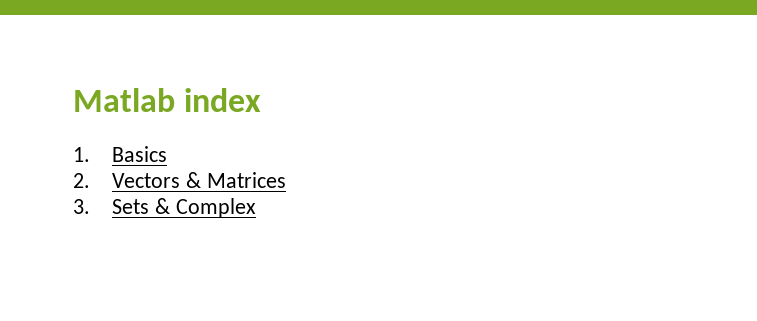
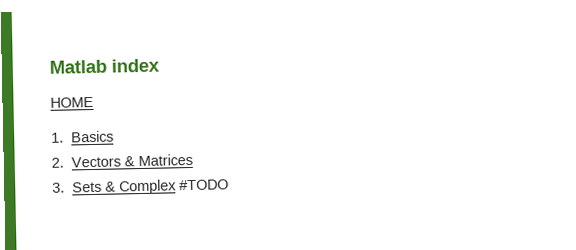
(262, 100) none -> [50,96,94,108] // HOME
(257, 208) none -> [179,179,230,191] #TODO

